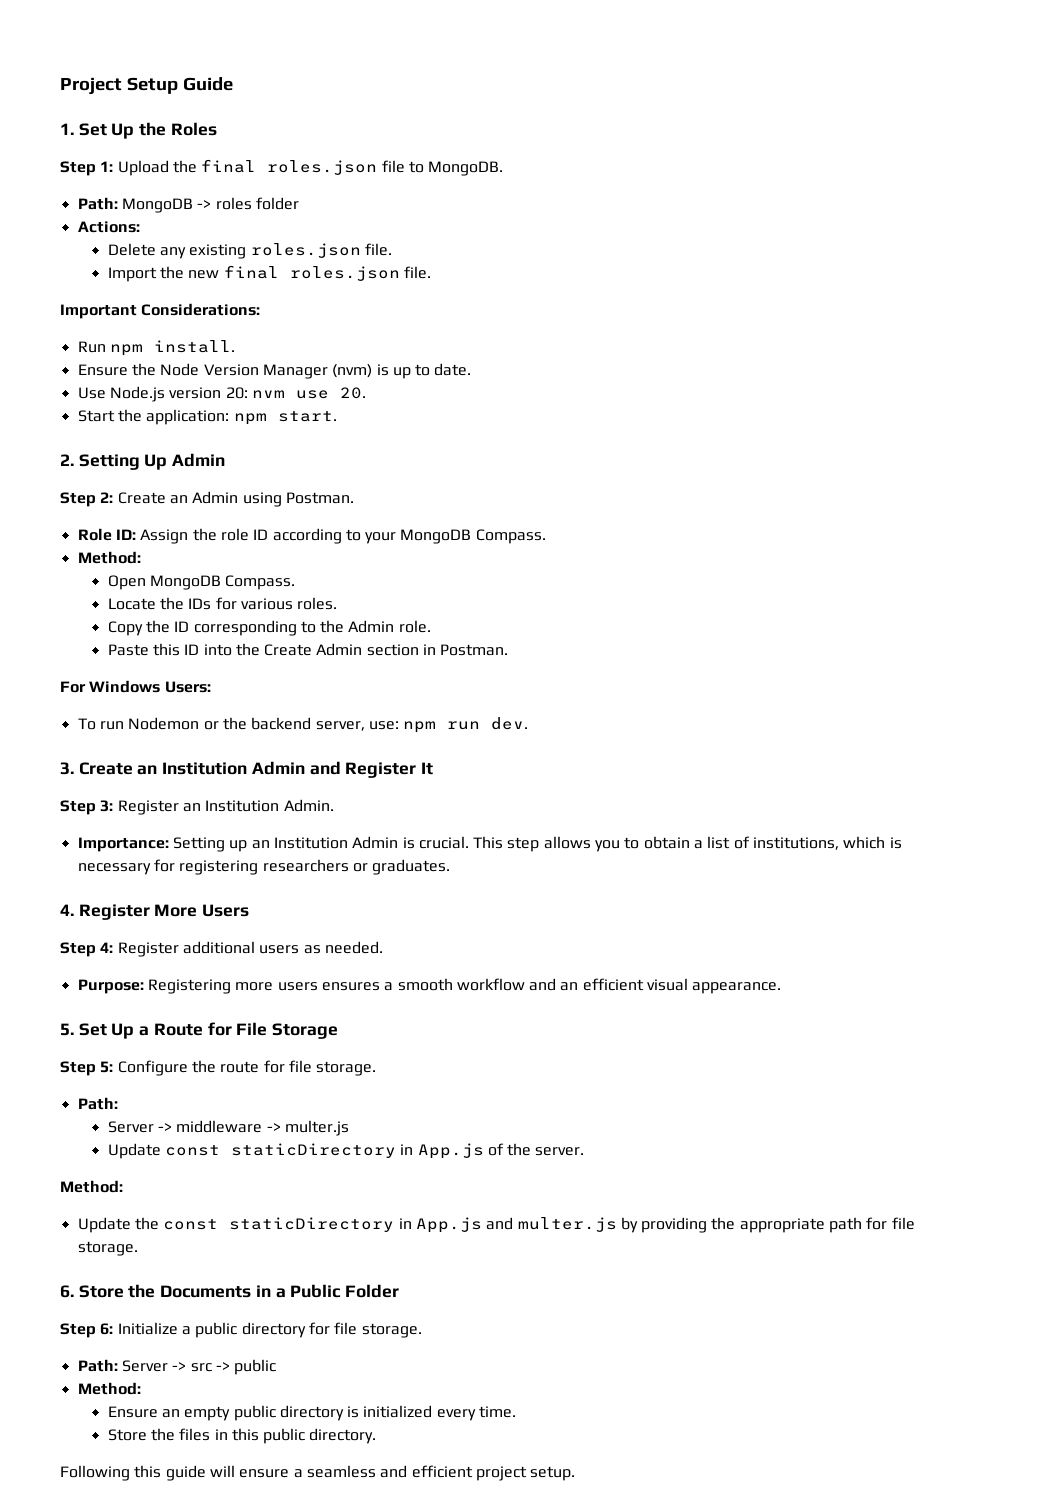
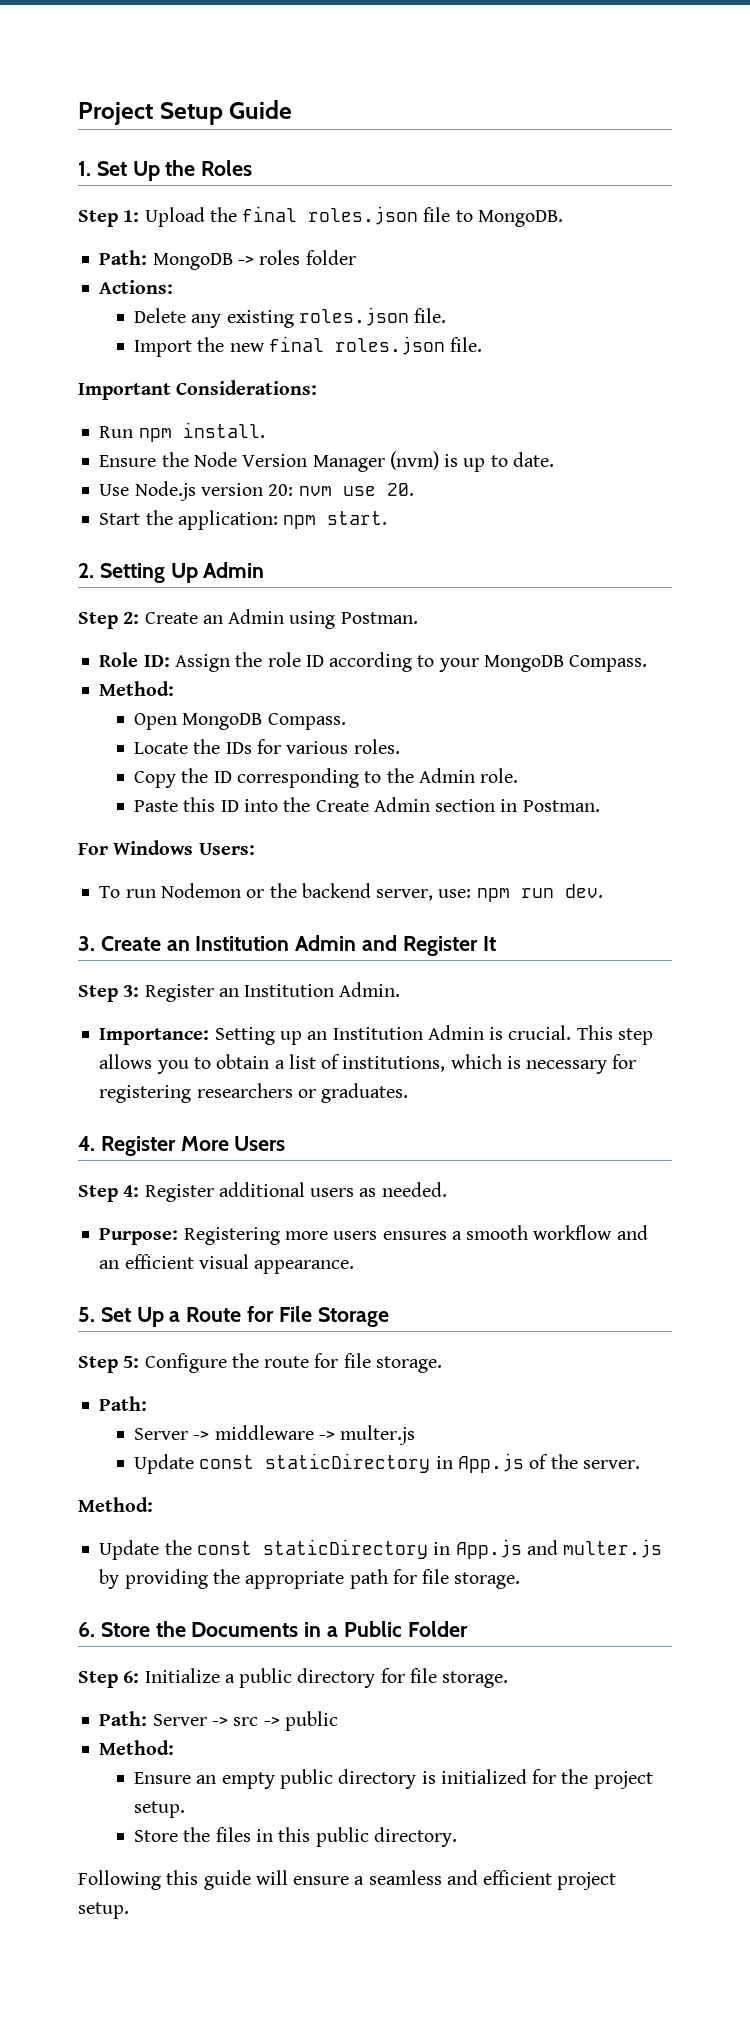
[436,1406,517,1421] every time. -> [532,1769,653,1789] [134,1801,186,1818] for the project setup.

